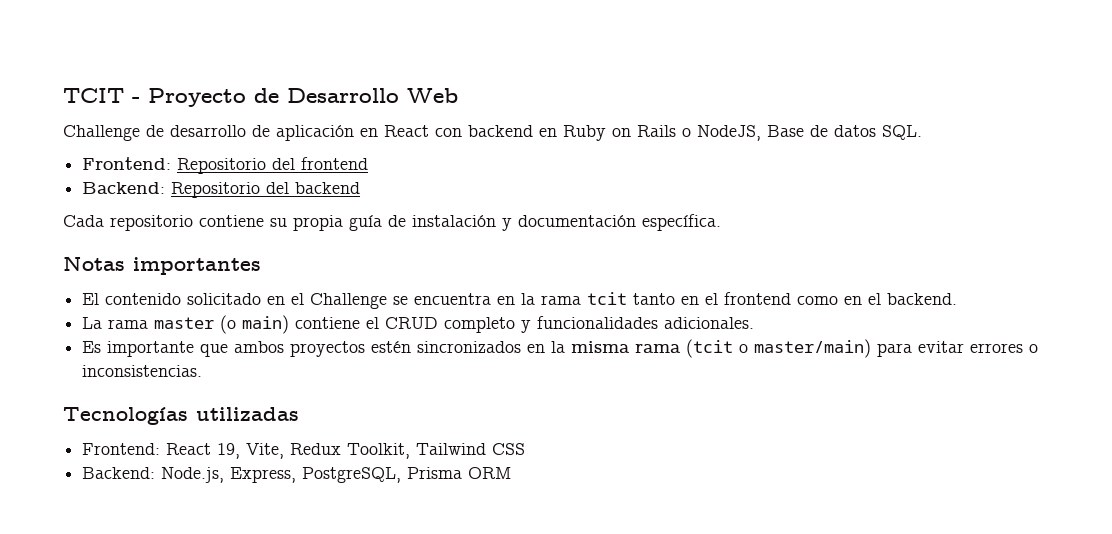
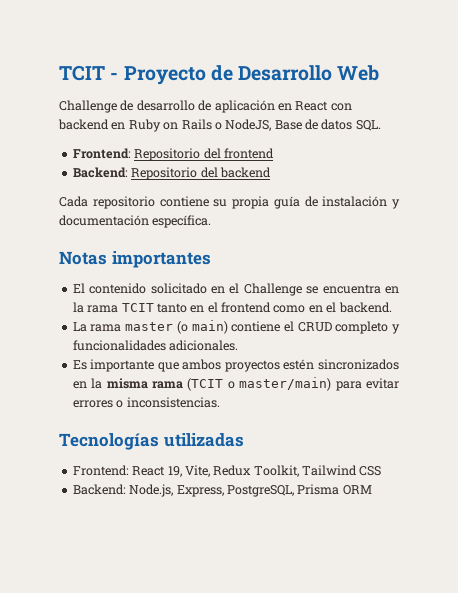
[587,292,628,305] tcit -> [121,303,154,312] TCIT
[686,339,734,358] (tcit -> [187,378,224,391] (TCIT

